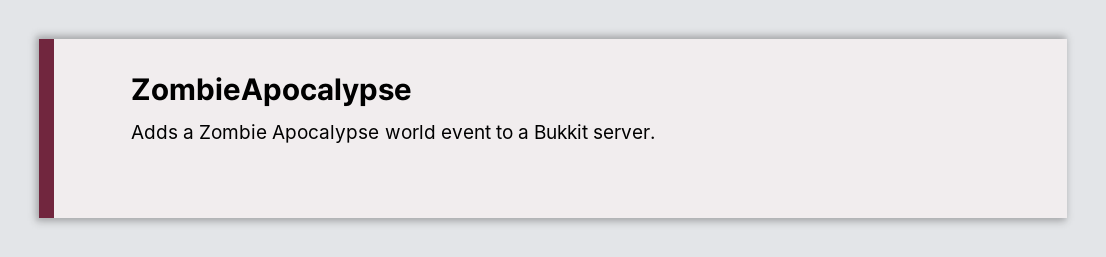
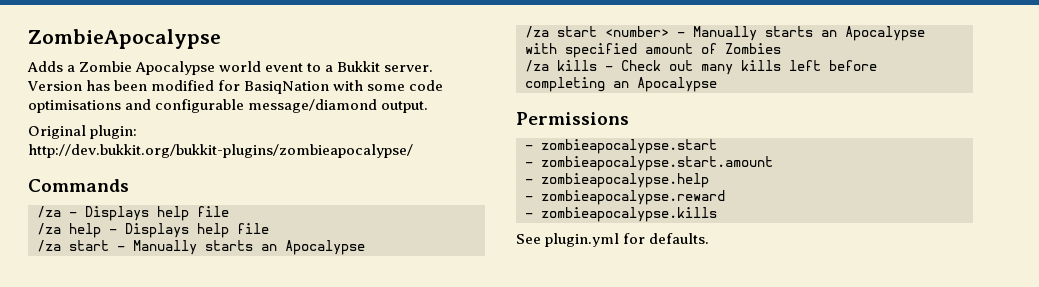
(656, 133) none -> [27,80,444,94] [28,99,429,113] [28,125,138,139] [28,144,413,158] [28,179,129,192] [37,206,229,221] [37,223,269,238] [37,240,365,255] [525,26,925,41] [525,43,781,58] [525,60,877,75] [525,77,717,92] [516,112,629,125] [525,139,717,154] [525,156,773,171] [525,173,709,188] [525,190,725,205] [525,207,717,222] [516,233,710,247] Version has been modified for BasiqNation with some code optimisations and configurable message/diamond output. // Original plugin: http://dev.bukkit.org/bukkit-plugins/zombieapocalypse/ // Commands // /za - Displays help file // /za help - Displays help file // /za start - Manually starts an Apocalypse // /za start <number> - Manually starts an Apocalypse with specified amount of Zombies // /za kills - Check out many kills left before completing an Apocalypse // Permissions // - zombieapocalypse.start // - zombieapocalypse.start.amount // - zombieapocalypse.help // - zombieapocalypse.reward // - zombieapocalypse.kills // See plugin.yml for defaults.

